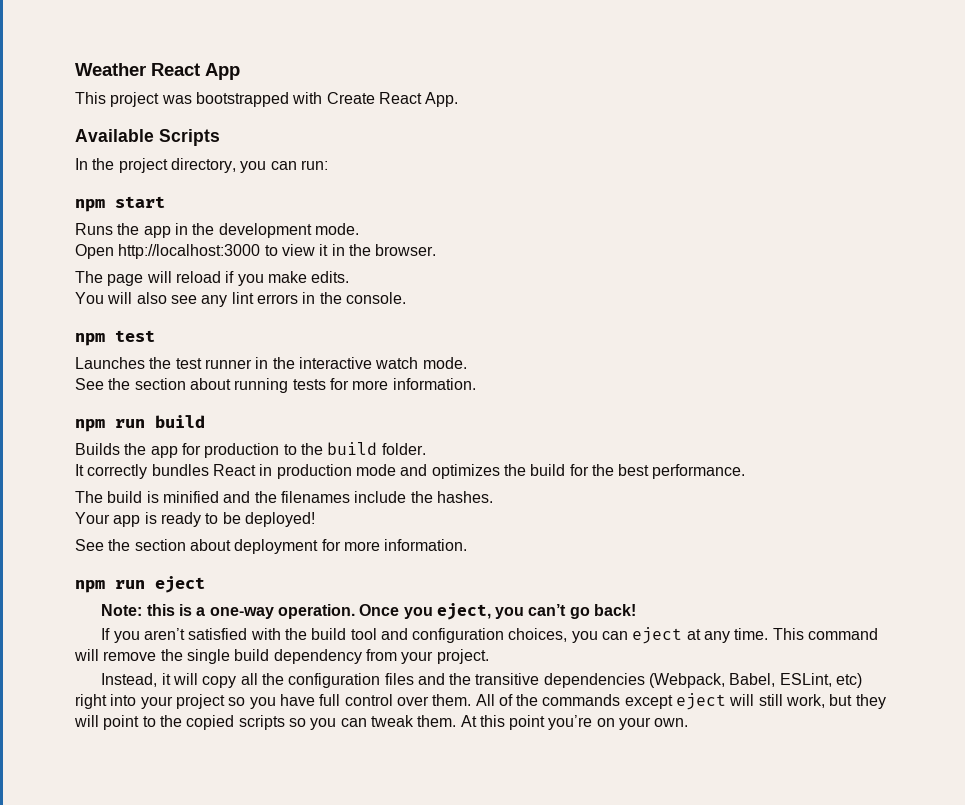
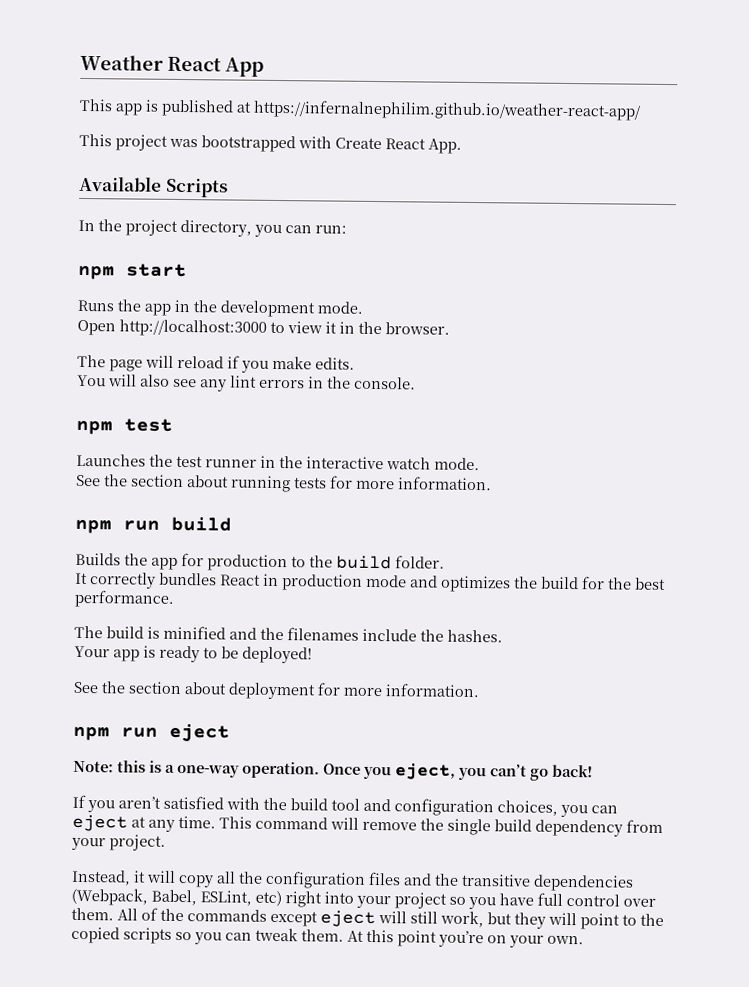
(240, 71) none -> [79,98,641,121] // This app is published at https://infernalnephilim.github.io/weather-react-app/

